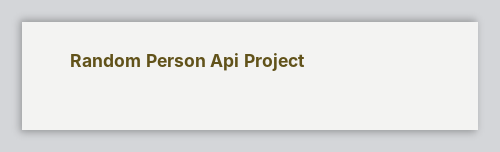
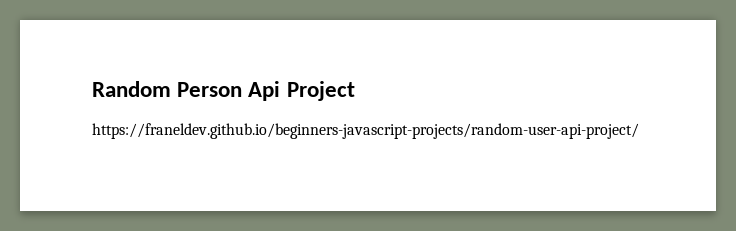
(306, 62) none -> [92,123,639,139] // https://franeldev.github.io/beginners-javascript-projects/random-user-api-project/

